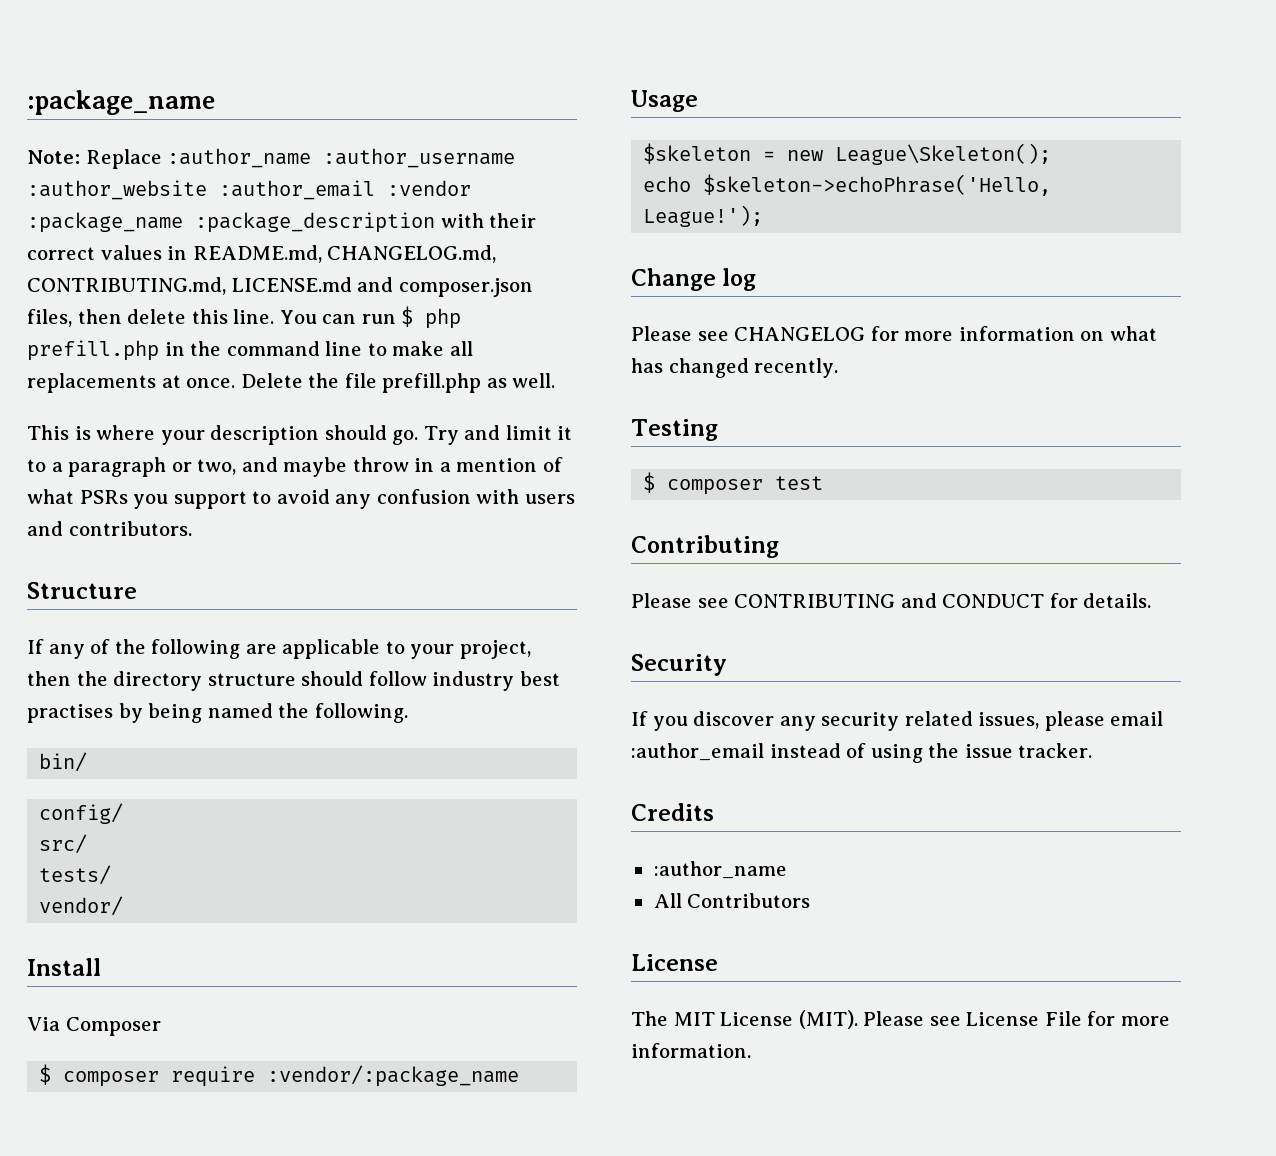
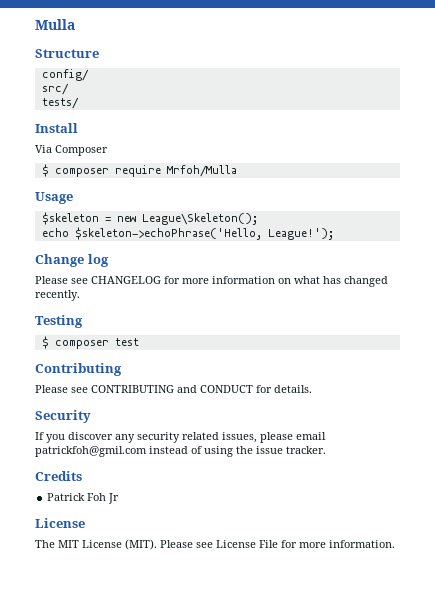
[27,90,215,115] [27,148,516,169] [27,180,471,200] [27,212,537,233] [27,245,497,263] [27,277,533,297] [27,306,462,329] [27,340,473,361] [27,373,556,393] [27,425,573,445] [27,457,563,477] [27,489,575,509] [27,521,192,536] [27,582,137,599] [27,639,531,659] [27,671,560,691] [27,703,408,723] [39,752,88,772] :package_name // Note: Replace :author_name :author_username :author_website :author_email :vendor :package_name :package_description with their correct values in README.md, CHANGELOG.md, CONTRIBUTING.md, LICENSE.md and composer.json files, then delete this line. You can run $ php prefill.php in the command line to make all replacements at once. Delete the file prefill.php as well. // This is where your description should go. Try and limit it to a paragraph or two, and maybe throw in a mention of what PSRs you support to avoid any confusion with users and contributors. // Structure // If any of the following are applicable to your project, then the directory structure should follow industry best practises by being named the following. // bin/ -> [35,19,75,30] [35,49,99,58] Mulla // Structure
[39,896,124,916] // vendor/ -> (79, 103) none
[267,1065,520,1087] :vendor/:package_name -> [166,165,237,177] Mrfoh/Mulla
[631,743,764,761] :author_email -> [35,446,147,457] patrickfoh@gmil.com
[653,861,787,879] [653,893,811,908] :author_name // All Contributors -> [47,493,120,504] Patrick Foh Jr

